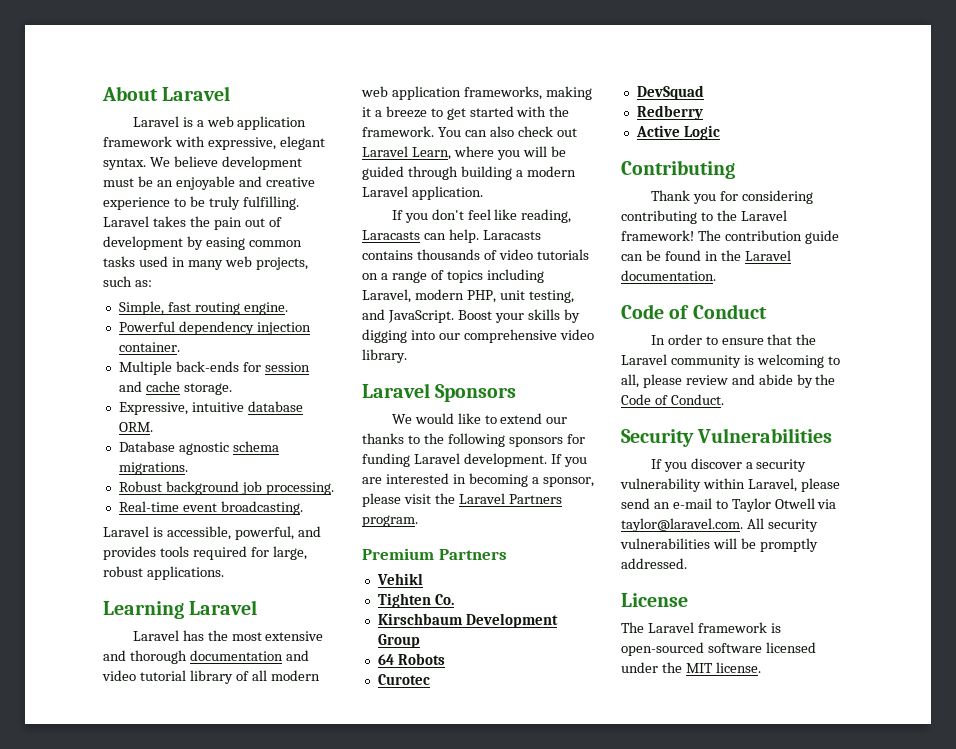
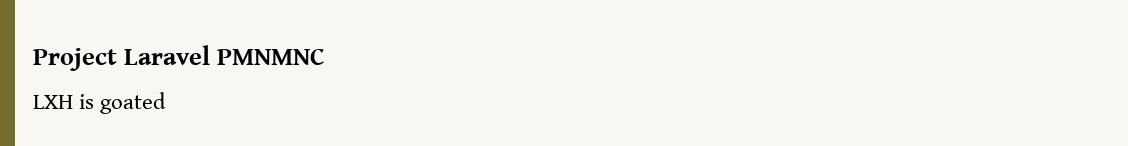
[102,86,231,101] [132,116,307,130] [103,136,325,150] [103,156,302,170] [103,176,315,190] [103,196,299,210] [103,216,282,230] [103,236,302,250] [103,256,308,270] [103,276,152,287] [118,301,288,315] [118,321,311,335] [118,342,180,352] [118,361,310,375] [118,381,232,395] [118,401,303,415] [118,422,153,432] [118,441,279,455] [118,462,188,475] [118,481,334,495] [118,501,303,515] [103,526,321,540] [103,546,307,560] [103,566,224,580] [103,600,258,619] [132,630,324,641] [103,650,309,664] [102,670,320,684] [361,86,592,100] [362,106,570,120] [362,126,577,137] [362,146,566,160] [362,166,576,180] [362,186,483,200] [391,209,572,223] [362,229,541,243] [362,249,589,260] [362,269,544,283] [362,289,574,303] [362,309,580,323] [362,329,594,343] [362,349,407,363] [362,383,517,402] [391,413,568,424] [362,433,585,447] [362,453,587,467] [362,473,594,487] [362,493,562,507] [362,515,418,527] [362,548,507,560] [376,573,423,585] [377,593,454,608] [377,613,558,628] [377,634,420,648] [377,653,445,665] [377,674,430,685] [636,85,704,100] [636,105,703,120] [635,125,720,140] [621,160,735,179] [650,190,813,204] [621,210,787,224] [621,230,839,244] [621,250,791,261] [621,270,716,281] [621,304,767,319] [650,334,817,345] [621,354,840,368] [621,374,836,388] [621,394,724,405] [621,428,833,447] [650,458,807,472] [620,478,840,492] [621,498,837,512] [621,518,818,532] [620,538,818,552] [621,558,687,569] [621,593,688,607] [621,622,781,633] [621,642,816,656] [621,662,761,673] About Laravel // Laravel is a web application framework with expressive, elegant syntax. We believe development must be an enjoyable and creative experience to be truly fulfilling. Laravel takes the pain out of development by easing common tasks used in many web projects, such as: // Simple, fast routing engine. // Powerful dependency injection container. // Multiple back-ends for session and cache storage. // Expressive, intuitive database ORM. // Database agnostic schema migrations. // Robust background job processing. // Real-time event broadcasting. // Laravel is accessible, powerful, and provides tools required for large, robust applications. // Learning Laravel // Laravel has the most extensive and thorough documentation and video tutorial library of all modern web application frameworks, making it a breeze to get started with the framework. You can also check out Laravel Learn, where you will be guided through building a modern Laravel application. // If you don't feel like reading, Laracasts can help. Laracasts contains thousands of video tutorials on a range of topics including Laravel, modern PHP, unit testing, and JavaScript. Boost your skills by digging into our comprehensive video library. // Laravel Sponsors // We would like to extend our thanks to the following sponsors for funding Laravel development. If you are interested in becoming a sponsor, please visit the Laravel Partners program. // Premium Partners // Vehikl // Tighten Co. // Kirschbaum Development Group // 64 Robots // Curotec // DevSquad // Redberry // Active Logic // Contributing // Thank you for considering contributing to the Laravel framework! The contribution guide can be found in the Laravel documentation. // Code of Conduct // In order to ensure that the Laravel community is welcoming to all, please review and abide by the Code of Conduct. // Security Vulnerabilities // If you discover a security vulnerability within Laravel, please send an e-mail to Taylor Otwell via taylor@laravel.com. All security vulnerabilities will be promptly addressed. // License // The Laravel framework is open-sourced software licensed under the MIT license. -> [33,45,326,71] [33,92,167,114] Project Laravel PMNMNC // LXH is goated

